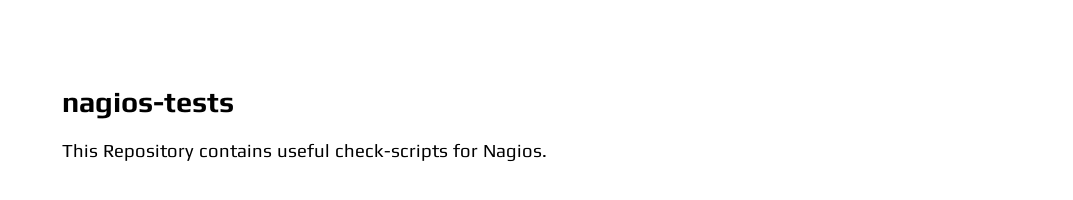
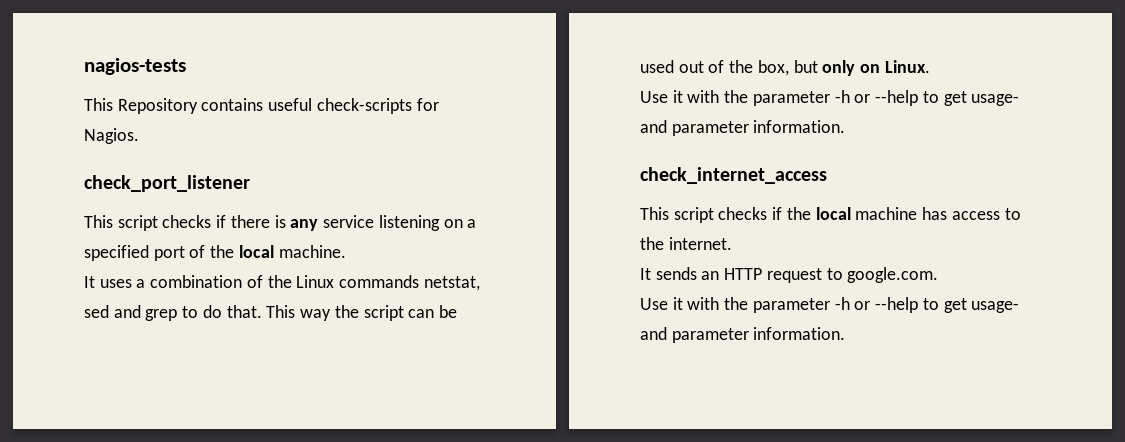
(547, 153) none -> [84,175,250,192] [84,215,477,231] [84,245,346,261] [84,275,480,291] [84,305,457,321] [640,60,930,76] [640,90,1020,106] [640,120,846,136] [640,167,827,184] [640,207,1021,223] [640,237,732,250] [640,267,939,283] [640,297,1020,313] [640,327,846,343] // check_port_listener // This script checks if there is any service listening on a specified port of the local machine. // It uses a combination of the Linux commands netstat, sed and grep to do that. This way the script can be used out of the box, but only on Linux. // Use it with the parameter -h or --help to get usage- and parameter information. // check_internet_access // This script checks if the local machine has access to the internet. // It sends an HTTP request to google.com. // Use it with the parameter -h or --help to get usage- and parameter information.

